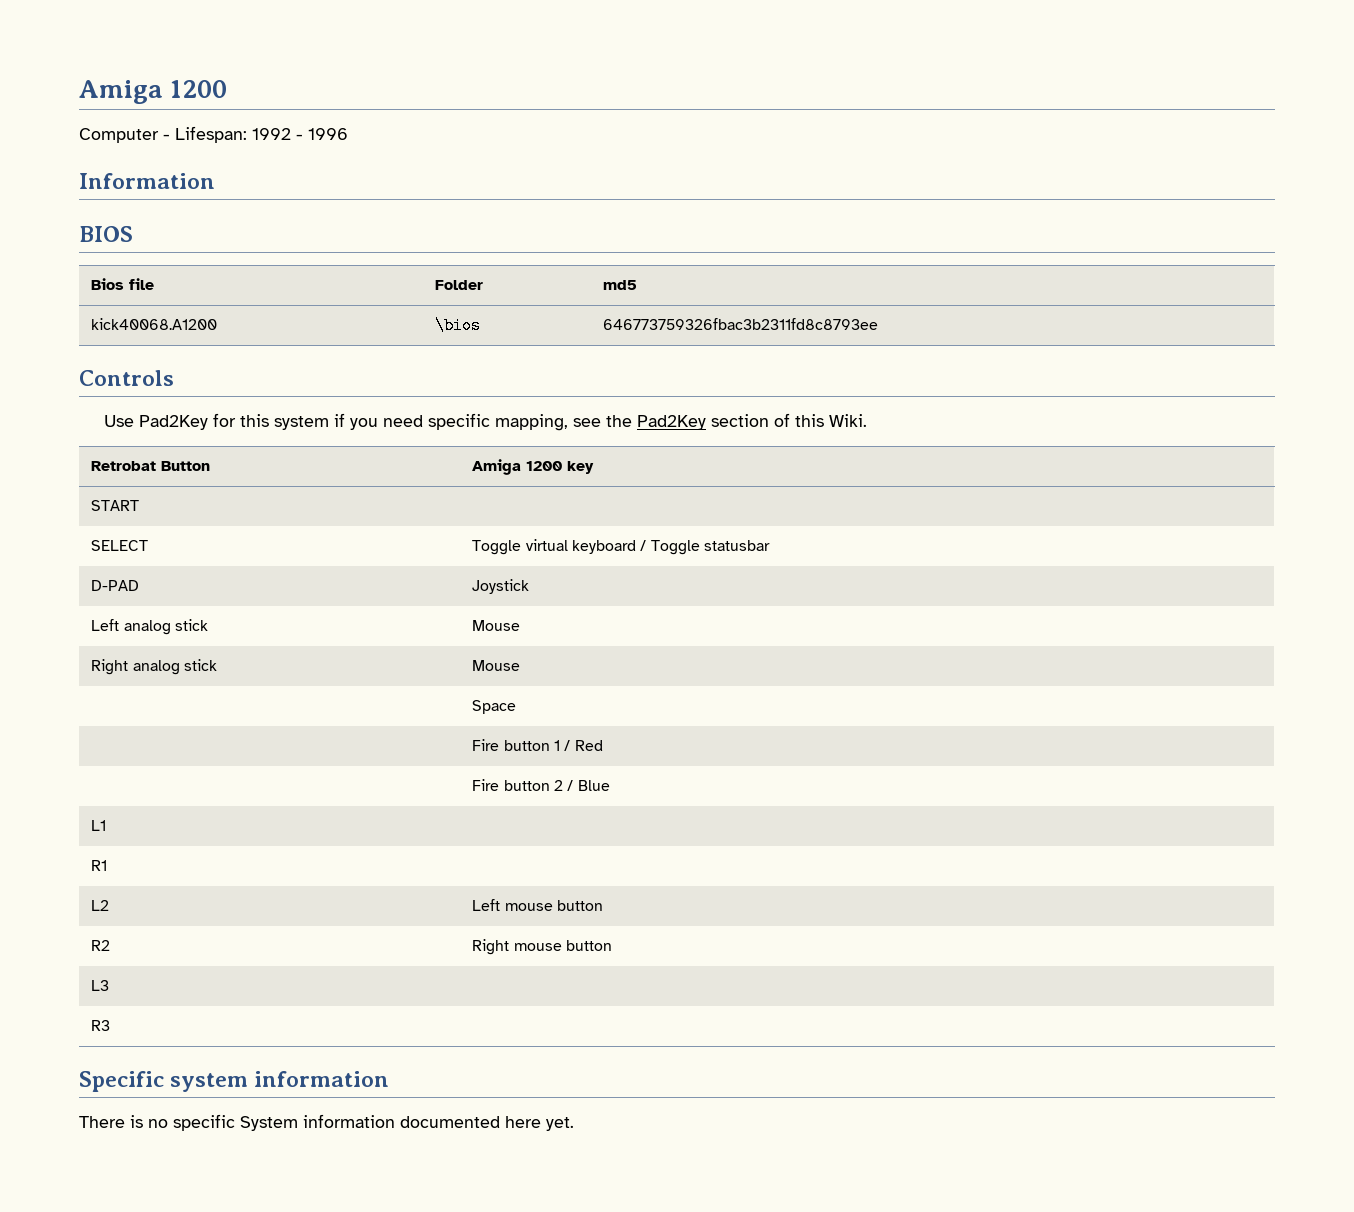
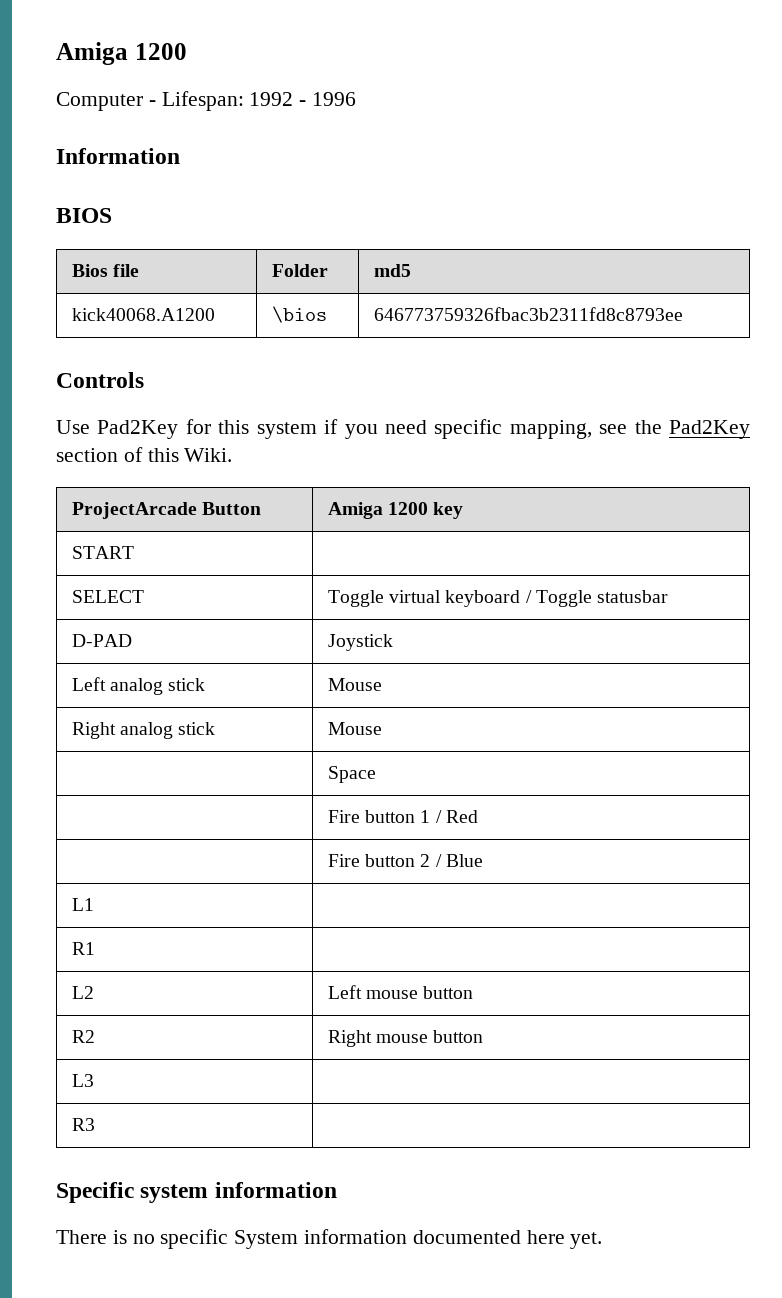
[91,461,157,471] Retrobat -> [71,502,197,519] ProjectArcade

